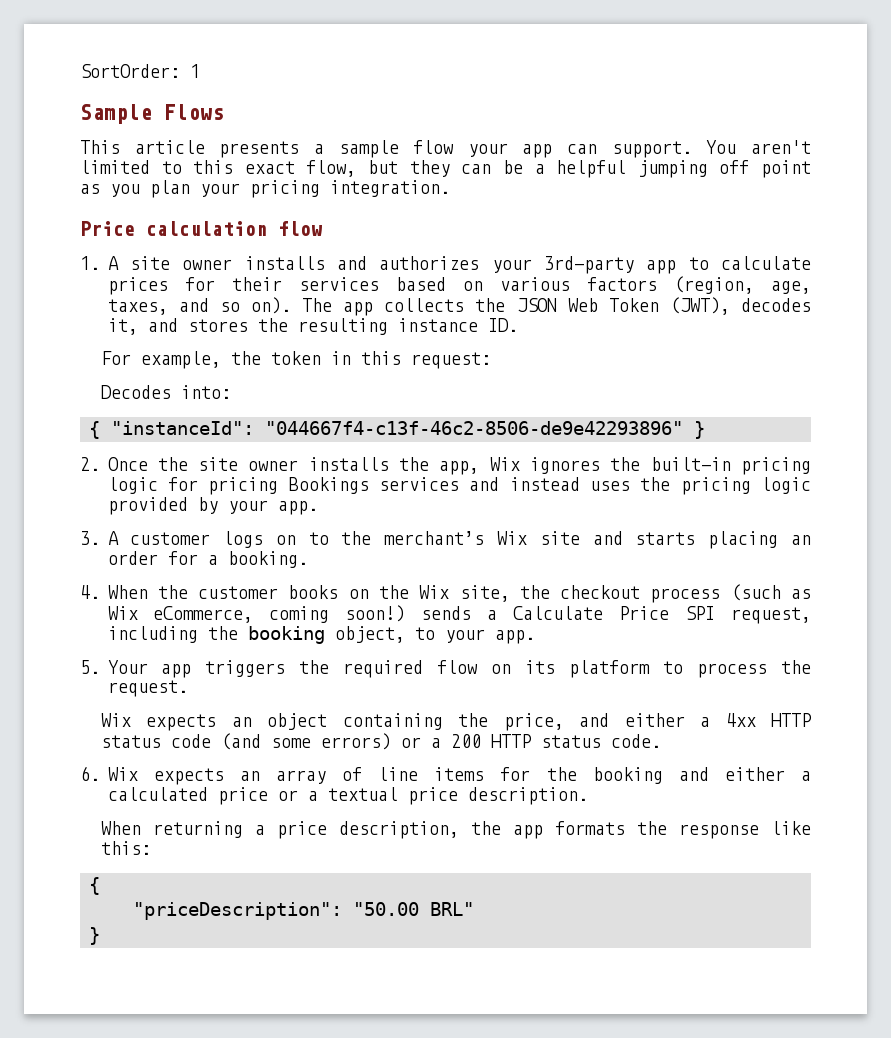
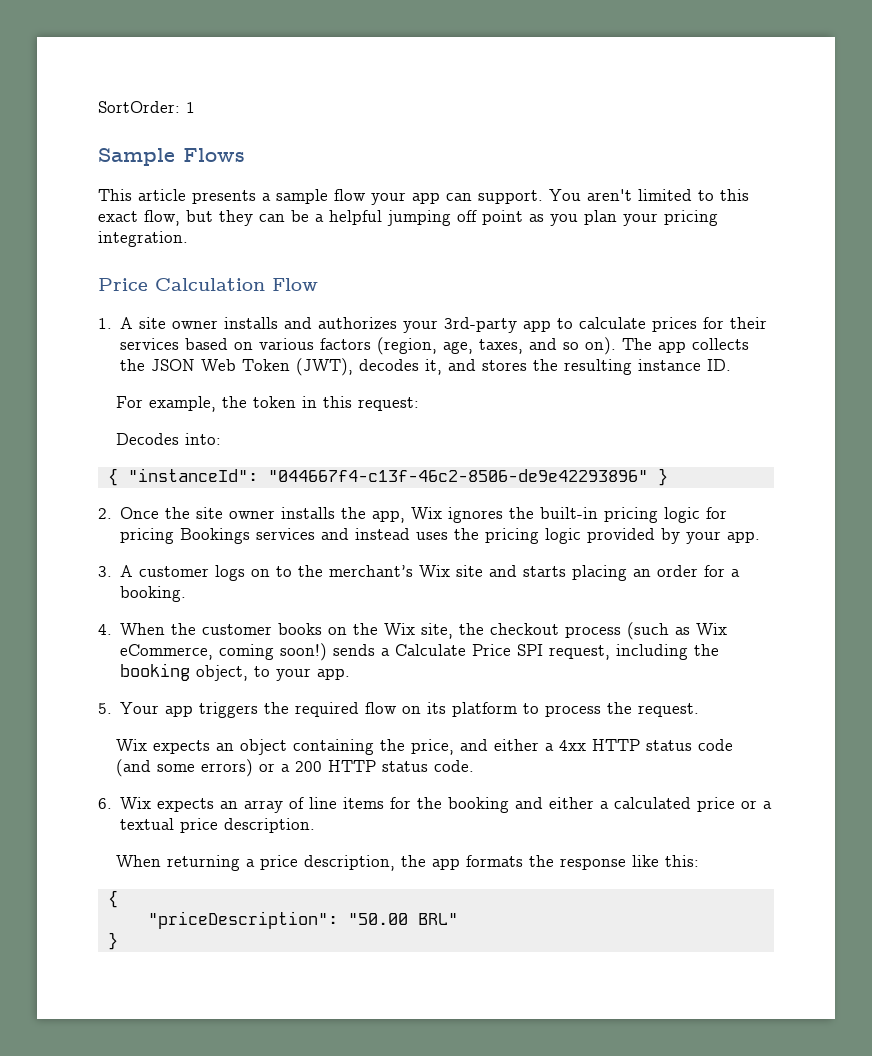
[146,221,322,236] calculation flow -> [155,278,318,291] Calculation Flow

